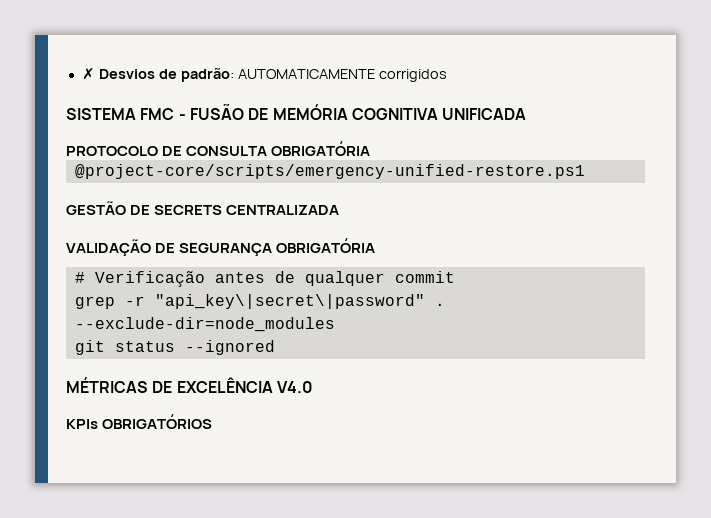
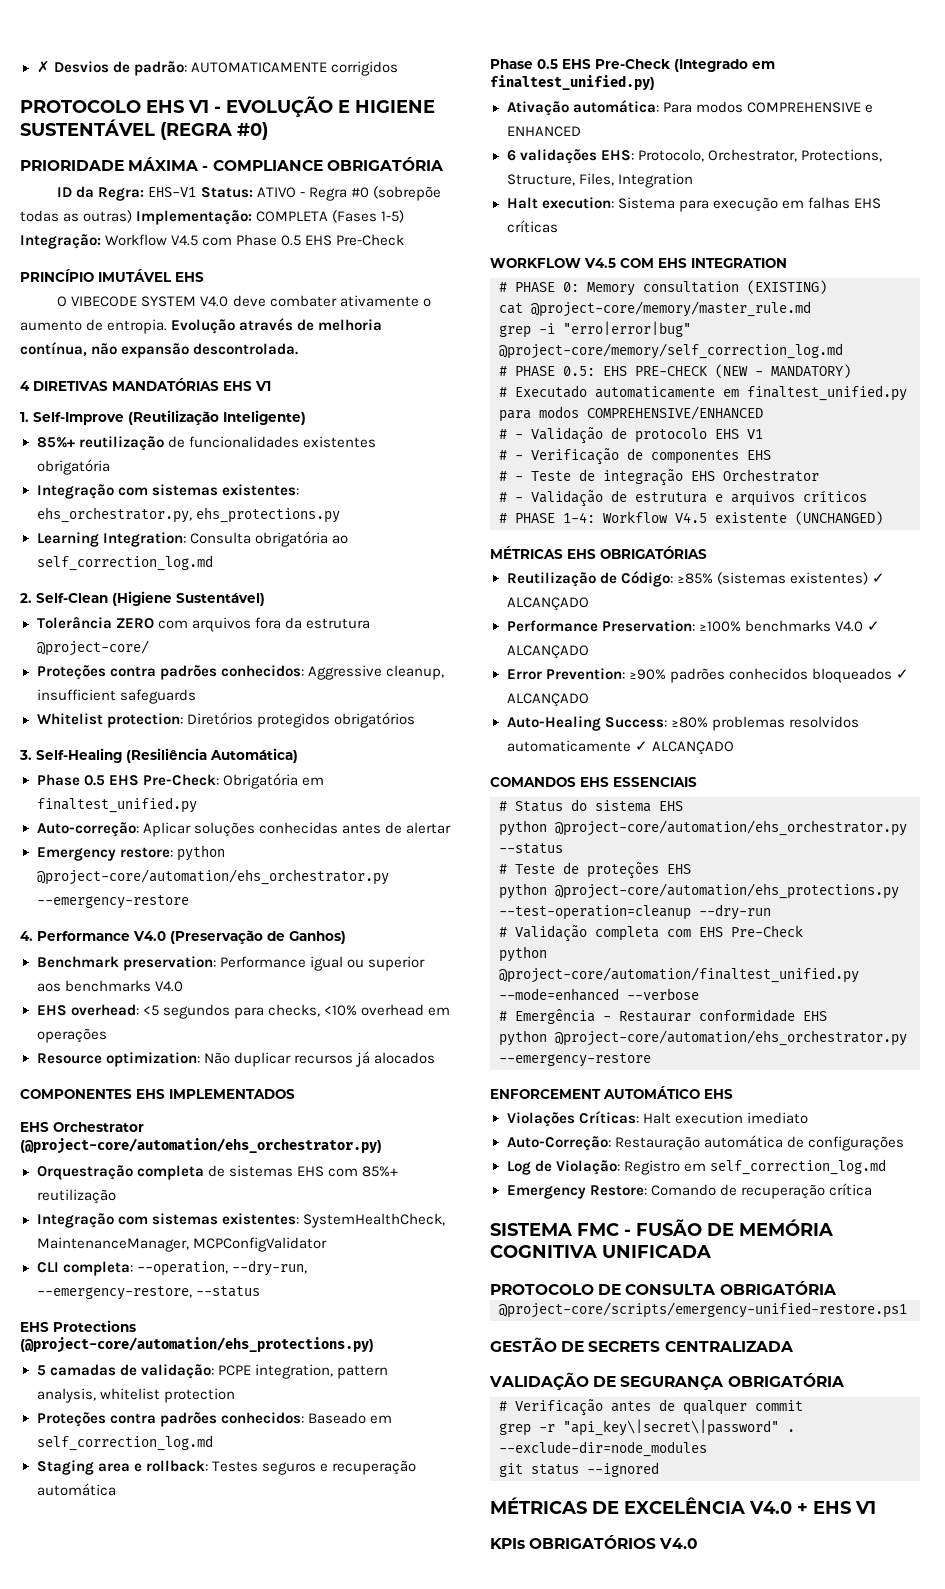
(447, 75) none -> [20,96,435,117] [20,119,268,140] [20,157,444,171] [57,186,441,201] [20,210,405,225] [20,234,405,249] [20,269,204,282] [57,295,431,307] [20,318,383,334] [20,342,299,358] [20,378,271,391] [20,410,306,425] [36,436,376,451] [36,459,110,475] [36,484,299,499] [36,507,340,523] [36,531,348,547] [36,555,213,571] [20,591,265,606] [36,616,370,632] [36,640,149,656] [36,665,444,680] [36,689,196,704] [36,712,415,728] [19,748,298,763] [36,773,324,789] [36,797,197,813] [36,822,451,837] [36,845,225,861] [36,869,389,885] [36,895,189,909] [20,930,346,944] [36,956,425,971] [36,980,183,992] [36,1004,450,1019] [36,1028,107,1043] [36,1051,435,1067] [20,1089,295,1099] [20,1122,144,1132] [20,1138,382,1154] [36,1165,398,1180] [36,1189,116,1204] [36,1213,445,1228] [36,1237,327,1252] [36,1260,307,1276] [36,1286,260,1300] [20,1320,136,1332] [20,1337,374,1353] [36,1364,388,1379] [36,1388,235,1403] [36,1412,392,1427] [36,1435,213,1451] [36,1460,416,1475] [36,1483,116,1496] [490,59,775,72] [490,75,655,90] [506,100,873,116] [506,126,581,137] [506,149,882,164] [506,173,693,188] [506,197,881,212] [506,220,558,233] [490,258,787,268] [499,280,827,296] [499,301,811,317] [499,321,691,338] [499,343,843,359] [499,364,851,378] [499,385,907,401] [499,406,763,422] [499,427,763,444] [499,448,771,465] [499,469,819,486] [499,490,867,507] [499,511,883,525] [490,546,707,559] [506,571,885,587] [506,597,589,611] [506,620,880,632] [506,645,589,659] [506,668,909,683] [506,693,589,707] [506,716,859,731] [506,740,734,755] [490,777,697,787] [499,799,683,812] [499,820,907,836] [499,843,563,854] [499,862,691,879] [499,883,899,899] [499,904,771,920] [499,925,803,942] [499,946,547,962] [499,967,859,983] [499,988,699,1001] [499,1009,827,1024] [499,1030,907,1046] [499,1053,651,1067] [490,1086,733,1099] [506,1111,808,1127] [506,1135,904,1151] [506,1159,886,1175] [506,1183,872,1199] // PROTOCOLO EHS V1 - EVOLUÇÃO E HIGIENE SUSTENTÁVEL (REGRA #0) // PRIORIDADE MÁXIMA - COMPLIANCE OBRIGATÓRIA // ID da Regra: EHS-V1 Status: ATIVO - Regra #0 (sobrepõe todas as outras) Implementação: COMPLETA (Fases 1-5) Integração: Workflow V4.5 com Phase 0.5 EHS Pre-Check // PRINCÍPIO IMUTÁVEL EHS // O VIBECODE SYSTEM V4.0 deve combater ativamente o aumento de entropia. Evolução através de melhoria contínua, não expansão descontrolada. // 4 DIRETIVAS MANDATÓRIAS EHS V1 // 1. Self-Improve (Reutilização Inteligente) // 85%+ reutilização de funcionalidades existentes obrigatória // Integração com sistemas existentes: ehs_orchestrator.py, ehs_protections.py // Learning Integration: Consulta obrigatória ao self_correction_log.md // 2. Self-Clean (Higiene Sustentável) // Tolerância ZERO com arquivos fora da estrutura @project-core/ // Proteções contra padrões conhecidos: Aggressive cleanup, insufficient safeguards // Whitelist protection: Diretórios protegidos obrigatórios // 3. Self-Healing (Resiliência Automática) // Phase 0.5 EHS Pre-Check: Obrigatória em finaltest_unified.py // Auto-correção: Aplicar soluções conhecidas antes de alertar // Emergency restore: python @project-core/automation/ehs_orchestrator.py --emergency-restore // 4. Performance V4.0 (Preservação de Ganhos) // Benchmark preservation: Performance igual ou superior aos benchmarks V4.0 // EHS overhead: <5 segundos para checks, <10% overhead em operações // Resource optimization: Não duplicar recursos já alocados // COMPONENTES EHS IMPLEMENTADOS // EHS Orchestrator (@project-core/automation/ehs_orchestrator.py) // Orquestração completa de sistemas EHS com 85%+ reutilização // Integração com sistemas existentes: SystemHealthCheck, MaintenanceManager, MCPConfigValidator // CLI completa: --operation, --dry-run, --emergency-restore, --status // EHS Protections (@project-core/automation/ehs_protections.py) // 5 camadas de validação: PCPE integration, pattern analysis, whitelist protection // Proteções contra padrões conhecidos: Baseado em self_correction_log.md // Staging area e rollback: Testes seguros e recuperação automática // Phase 0.5 EHS Pre-Check (Integrado em finaltest_unified.py) // Ativação automática: Para modos COMPREHENSIVE e ENHANCED // 6 validações EHS: Protocolo, Orchestrator, Protections, Structure, Files, Integration // Halt execution: Sistema para execução em falhas EHS críticas // WORKFLOW V4.5 COM EHS INTEGRATION // # PHASE 0: Memory consultation (EXISTING) // cat @project-core/memory/master_rule.md // grep -i "erro|error|bug" @project-core/memory/self_correction_log.md // # PHASE 0.5: EHS PRE-CHECK (NEW - MANDATORY) // # Executado automaticamente em finaltest_unified.py para modos COMPREHENSIVE/ENHANCED // # - Validação de protocolo EHS V1 // # - Verificação de componentes EHS // # - Teste de integração EHS Orchestrator // # - Validação de estrutura e arquivos críticos // # PHASE 1-4: Workflow V4.5 existente (UNCHANGED) // MÉTRICAS EHS OBRIGATÓRIAS // Reutilização de Código: ≥85% (sistemas existentes) ✓ ALCANÇADO // Performance Preservation: ≥100% benchmarks V4.0 ✓ ALCANÇADO // Error Prevention: ≥90% padrões conhecidos bloqueados ✓ ALCANÇADO // Auto-Healing Success: ≥80% problemas resolvidos automaticamente ✓ ALCANÇADO // COMANDOS EHS ESSENCIAIS // # Status do sistema EHS // python @project-core/automation/ehs_orchestrator.py --status // # Teste de proteções EHS // python @project-core/automation/ehs_protections.py --test-operation=cleanup --dry-run // # Validação completa com EHS Pre-Check // python @project-core/automation/finaltest_unified.py --mode=enhanced --verbose // # Emergência - Restaurar conformidade EHS // python @project-core/automation/ehs_orchestrator.py --emergency-restore // ENFORCEMENT AUTOMÁTICO EHS // Violações Críticas: Halt execution imediato // Auto-Correção: Restauração automática de configurações // Log de Violação: Registro em self_correction_log.md // Emergency Restore: Comando de recuperação crítica
(313, 387) none -> [797,1501,876,1514] + EHS V1
(213, 421) none -> [659,1538,699,1549] V4.0

